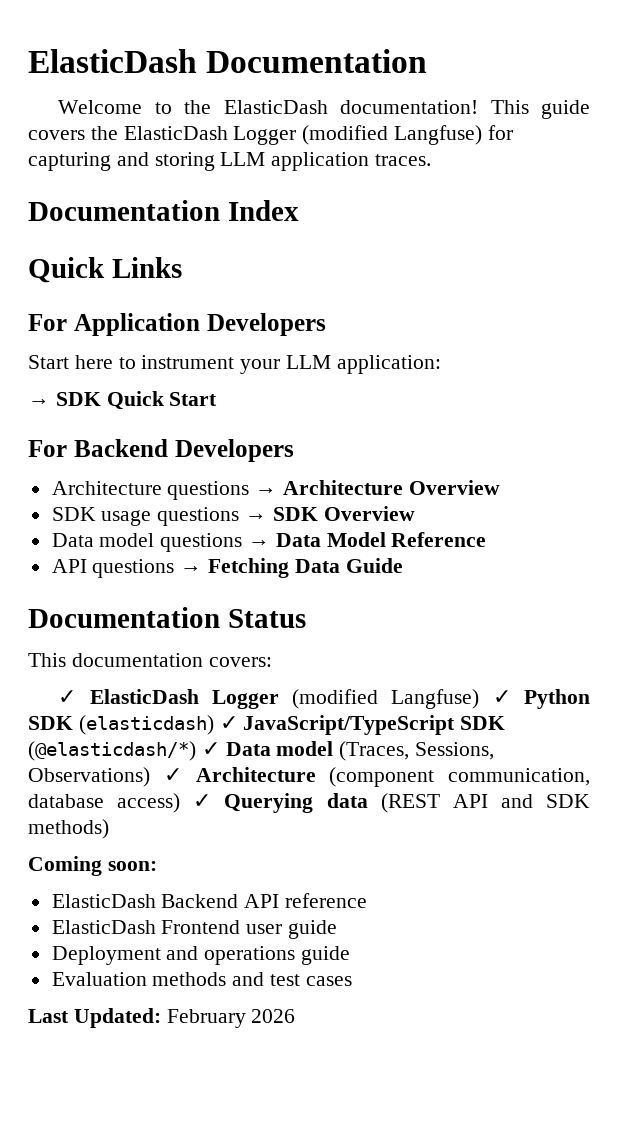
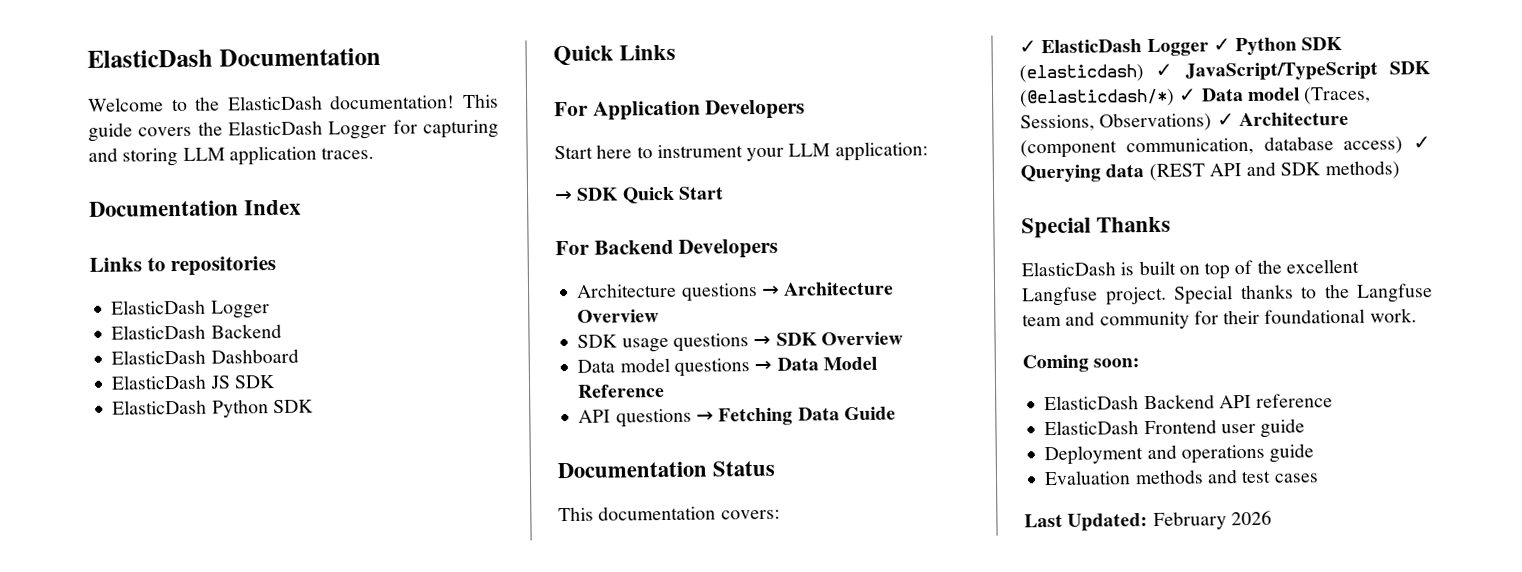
[302,125,483,145] (modified Langfuse) -> (388, 130) none
(299, 210) none -> [89,255,277,277] [111,299,270,319] [111,323,282,340] [111,348,299,365] [111,374,276,390] [112,399,314,418] // Links to repositories // ElasticDash Logger // ElasticDash Backend // ElasticDash Dashboard // ElasticDash JS SDK // ElasticDash Python SDK
[292,689,480,709] (modified Langfuse) -> (1209, 47) none
(109, 829) none -> [1021,216,1172,239] [1021,258,1359,280] [1022,283,1433,307] [1022,308,1417,330] // Special Thanks // ElasticDash is built on top of the excellent Langfuse project. Special thanks to the Langfuse team and community for their foundational work.

